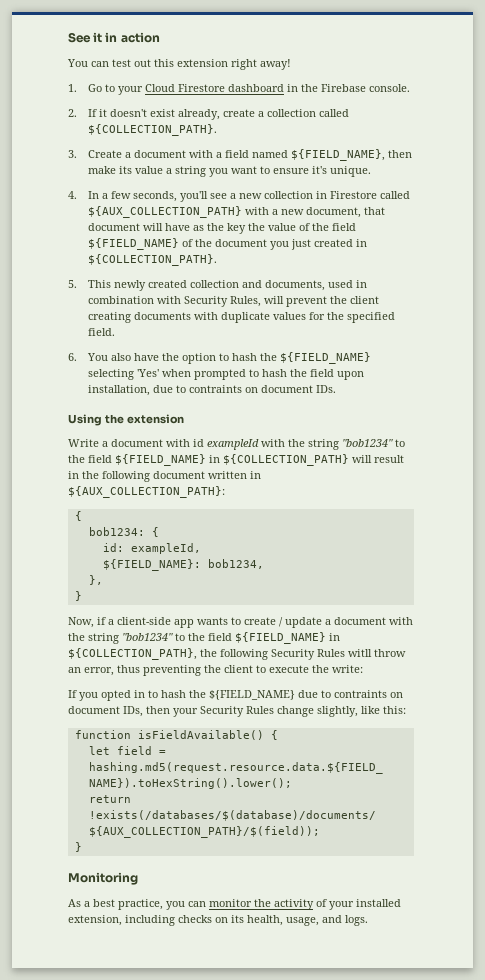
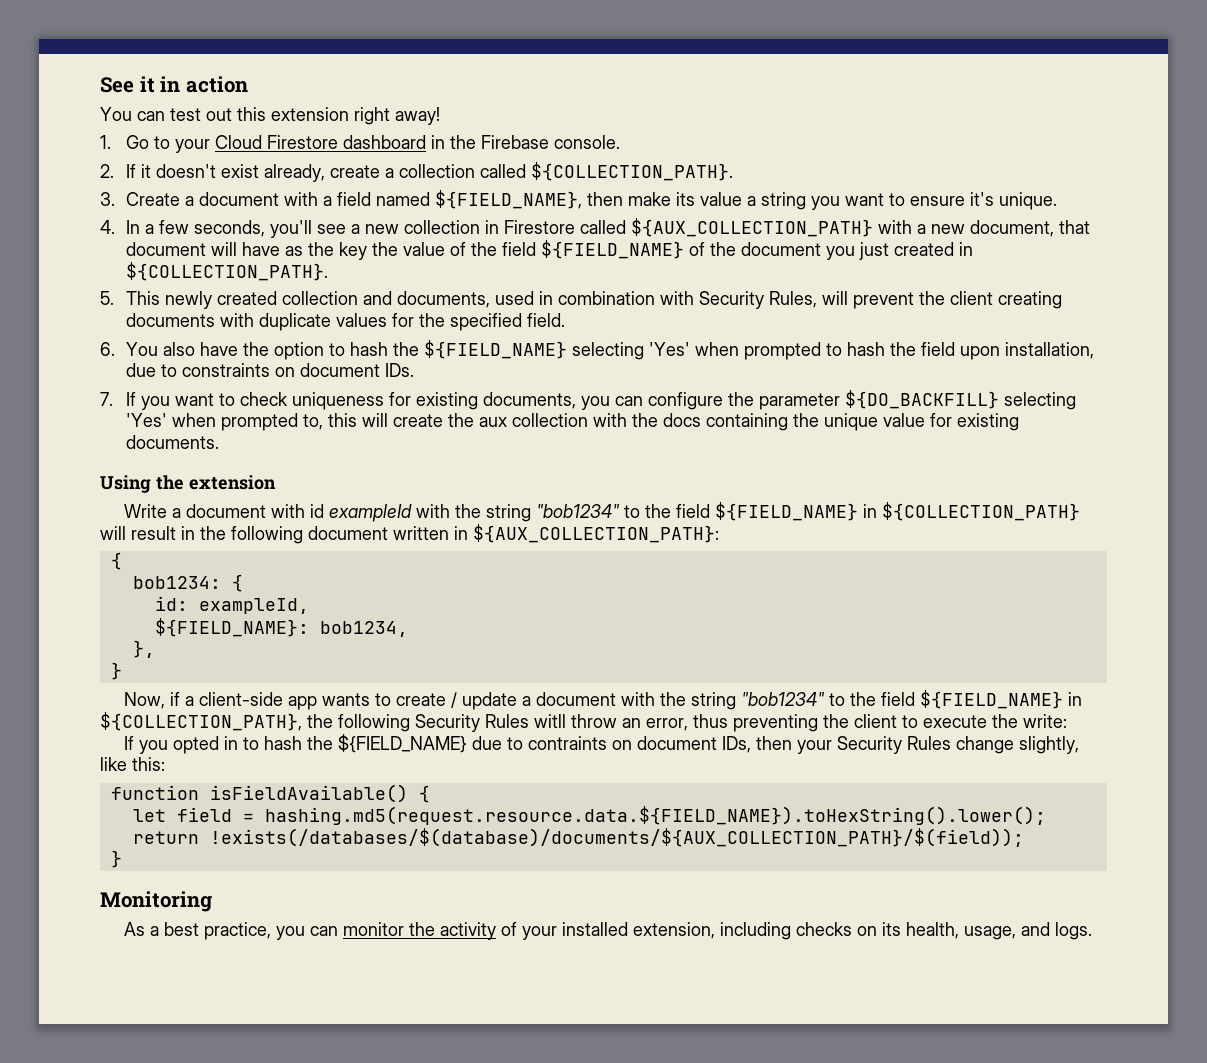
[189,385,243,393] contraints -> [182,363,271,377] constraints
(337, 389) none -> [100,390,1077,410] [126,413,1020,431] [126,435,220,449] // 7. If you want to check uniqueness for existing documents, you can configure the parameter ${DO_BACKFILL} selecting 'Yes' when prompted to, this will create the aux collection with the docs containing the unique value for existing documents.

